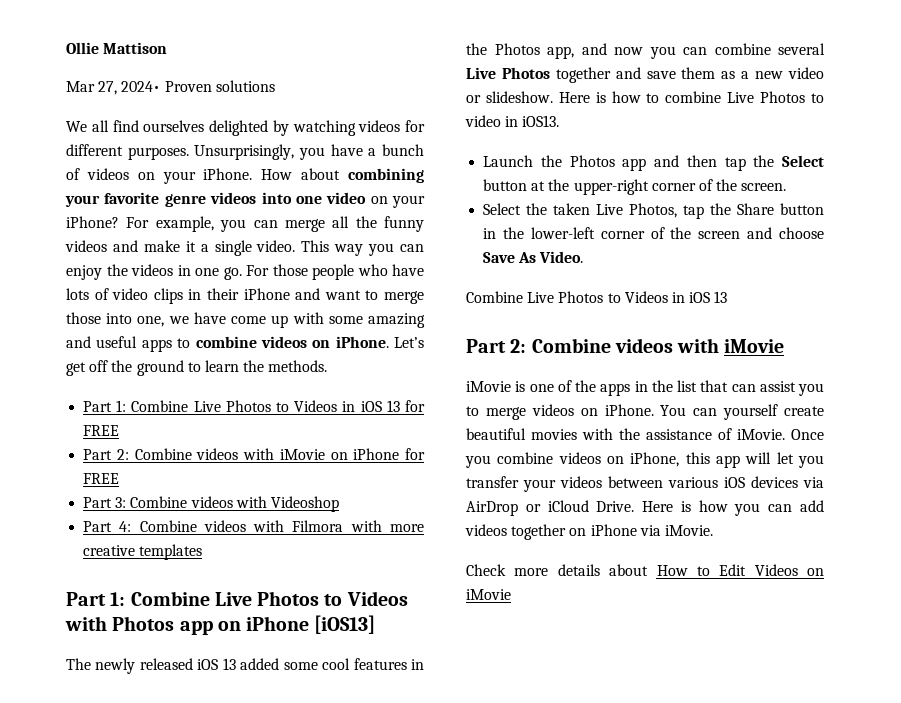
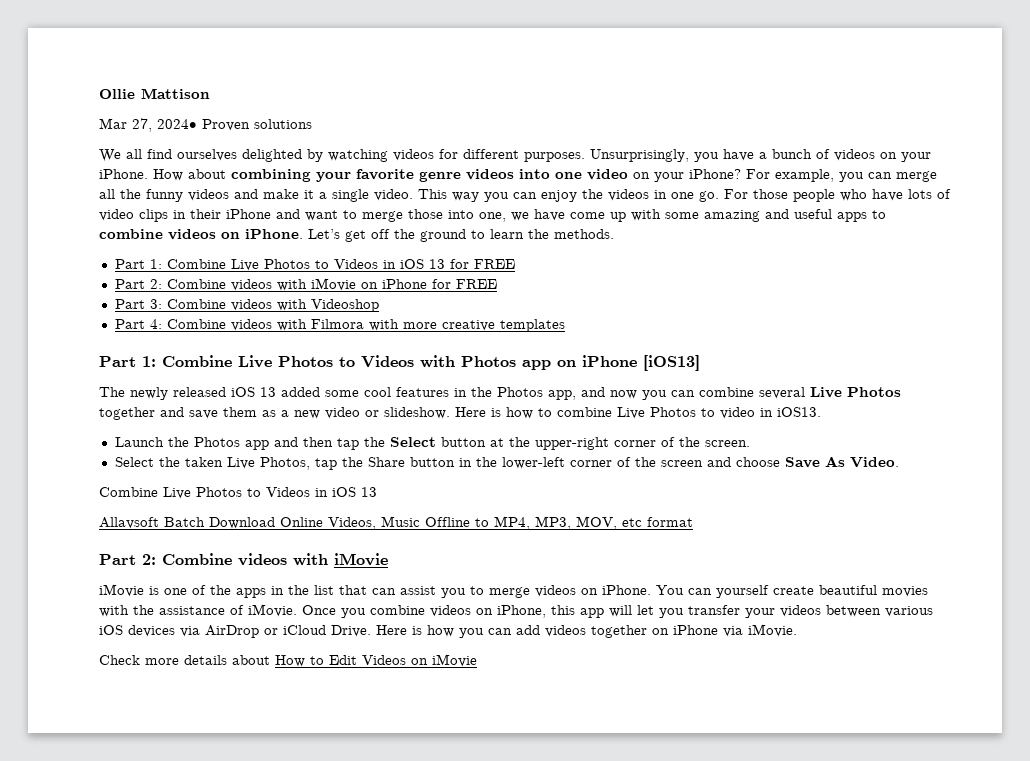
(728, 297) none -> [99,516,693,530] // Allavsoft Batch Download Online Videos, Music Offline to MP4, MP3, MOV, etc format

